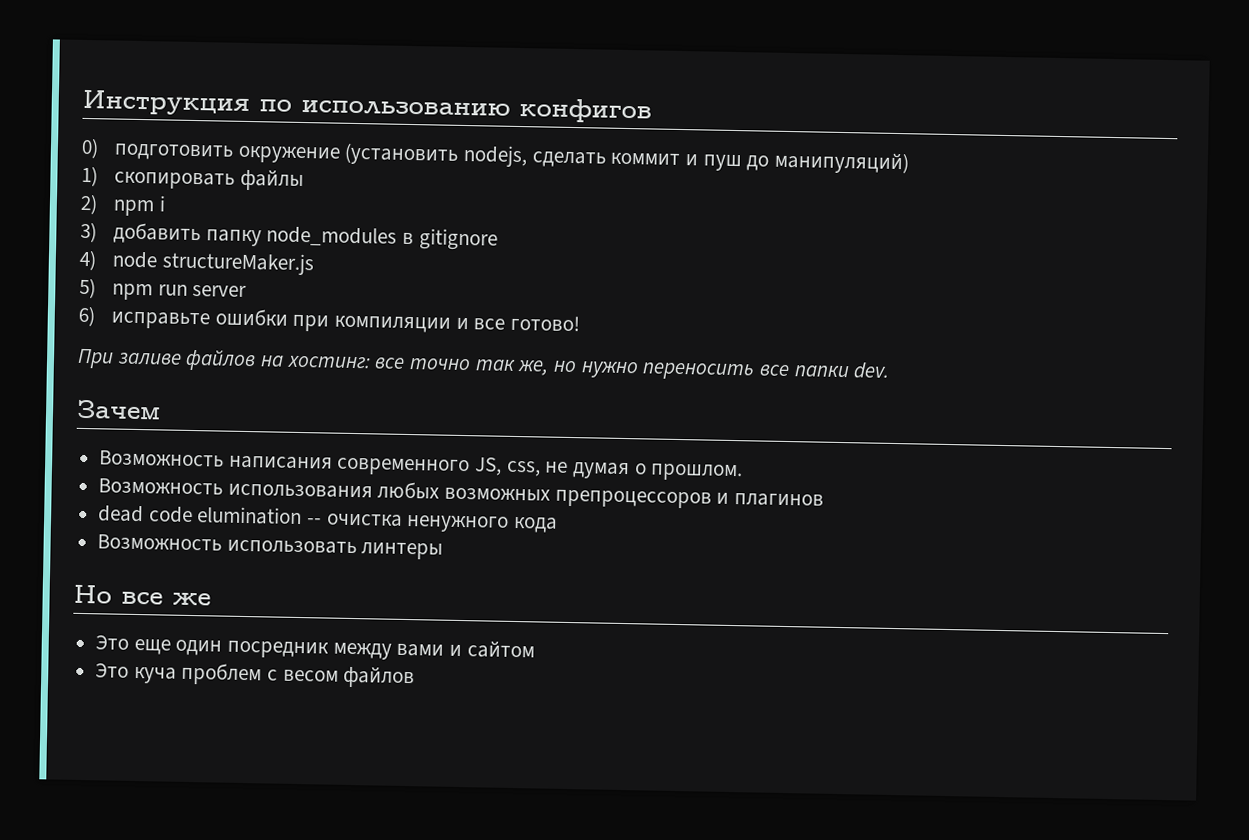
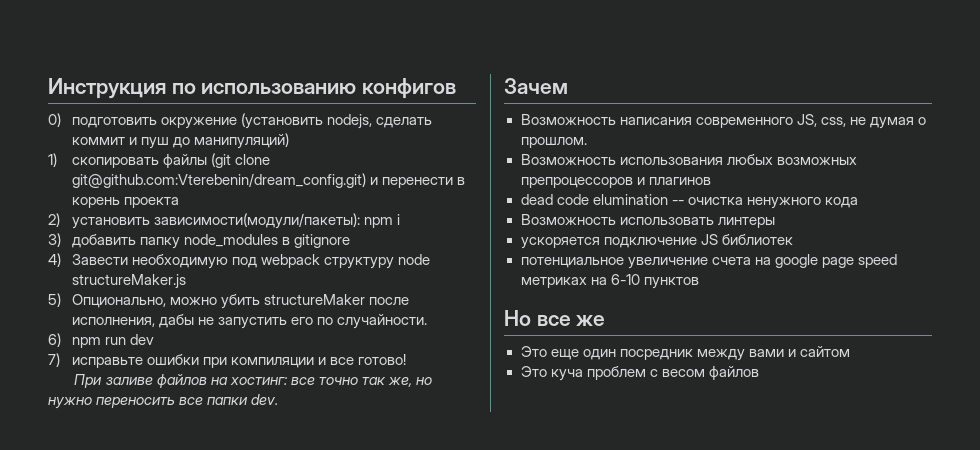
(304, 180) none -> [210,153,270,168] [71,173,465,188] [71,197,179,208] (git clone git@github.com:Vterebenin/dream_config.git) и перенести в корень проекта
(98, 204) none -> [71,213,360,229] установить зависимости(модули/пакеты):
[111,251,315,276] [79,277,248,301] [78,305,96,327] node structureMaker.js // 5) npm run server // 6) -> [71,254,430,269] [71,274,186,289] [48,293,409,309] [71,314,427,329] [48,333,154,348] [48,353,60,367] Завести необходимую под webpack структуру node structureMaker.js // 5) Опционально, можно убить structureMaker после исполнения, дабы не запустить его по случайности. // 6) npm run dev // 7)
(444, 551) none -> [520,234,793,249] [520,254,897,269] [520,274,699,289] // ускоряется подключение JS библиотек // потенциальное увеличение счета на google page speed метриках на 6-10 пунктов

